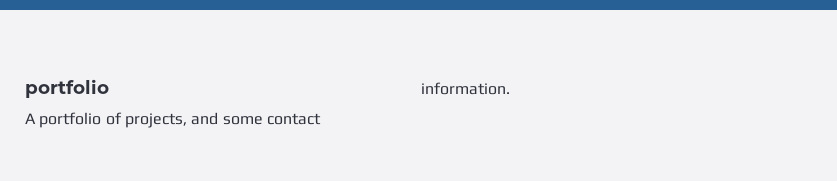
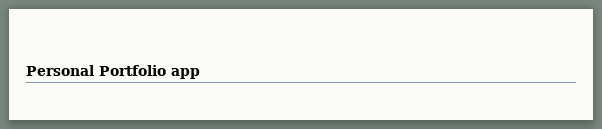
[25,79,109,98] [25,112,321,128] [421,82,510,95] portfolio // A portfolio of projects, and some contact information. -> [26,65,200,79] Personal Portfolio app

